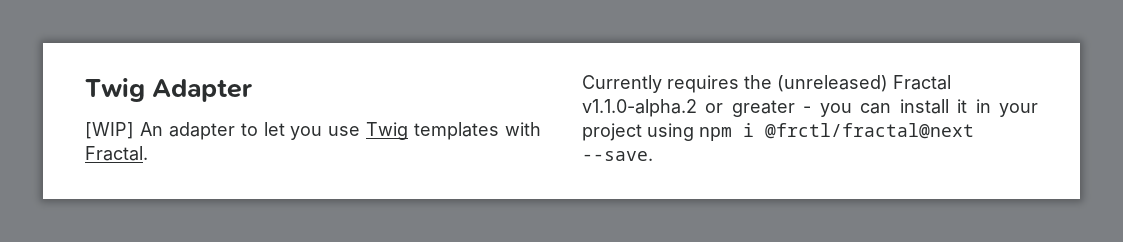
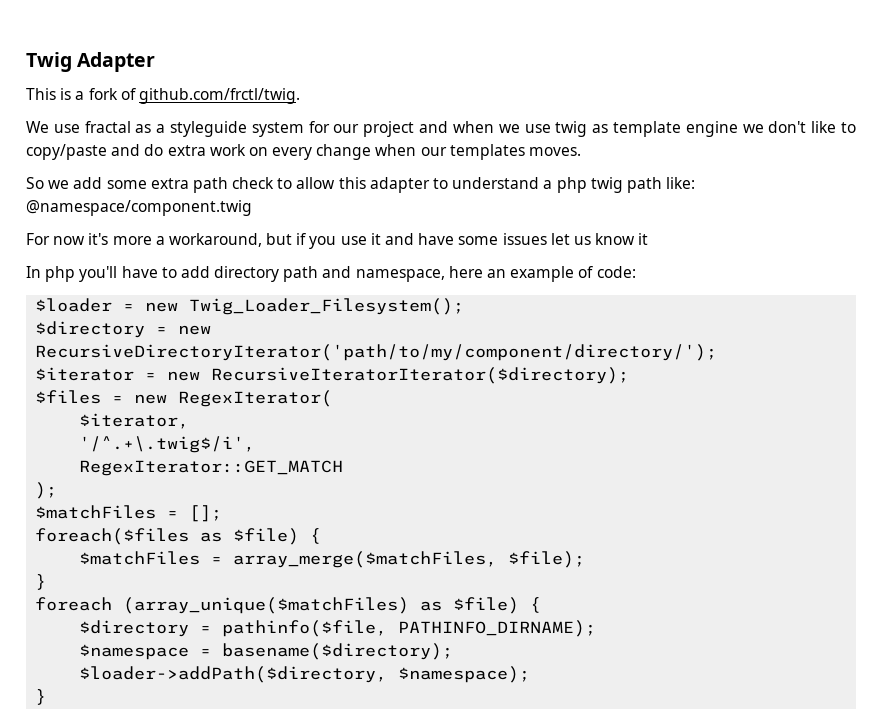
[85,122,541,140] [85,146,148,161] [582,75,951,93] [582,99,1038,117] [582,123,974,141] [582,151,653,161] [WIP] An adapter to let you use Twig templates with Fractal. // Currently requires the (unreleased) Fractal v1.1.0-alpha.2 or greater - you can install it in your project using npm i @frctl/fractal@next --save. -> [26,88,300,104] [26,121,857,137] [26,144,582,160] [26,177,696,193] [26,200,252,216] [26,233,649,249] [26,266,636,282] [35,298,465,315] [35,321,212,338] [35,344,718,361] [35,367,630,384] [35,390,333,407] [79,413,190,429] [79,436,256,453] [79,460,344,476] [35,482,58,499] [35,505,223,522] [35,528,322,545] [79,551,586,568] [35,574,47,590] [35,597,542,614] [79,620,597,637] [79,643,454,660] [79,666,531,683] [35,689,47,705] This is a fork of github.com/frctl/twig. // We use fractal as a styleguide system for our project and when we use twig as template engine we don't like to copy/paste and do extra work on every change when our templates moves. // So we add some extra path check to allow this adapter to understand a php twig path like: @namespace/component.twig // For now it's more a workaround, but if you use it and have some issues let us know it // In php you'll have to add directory path and namespace, here an example of code: // $loader = new Twig_Loader_Filesystem(); // $directory = new RecursiveDirectoryIterator('path/to/my/component/directory/'); // $iterator = new RecursiveIteratorIterator($directory); // $files = new RegexIterator( // $iterator, // '/^.+\.twig$/i', // RegexIterator::GET_MATCH // ); // $matchFiles = []; // foreach($files as $file) { // $matchFiles = array_merge($matchFiles, $file); // } // foreach (array_unique($matchFiles) as $file) { // $directory = pathinfo($file, PATHINFO_DIRNAME); // $namespace = basename($directory); // $loader->addPath($directory, $namespace); // }

